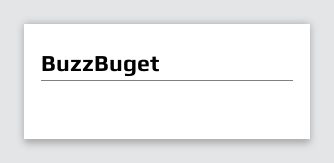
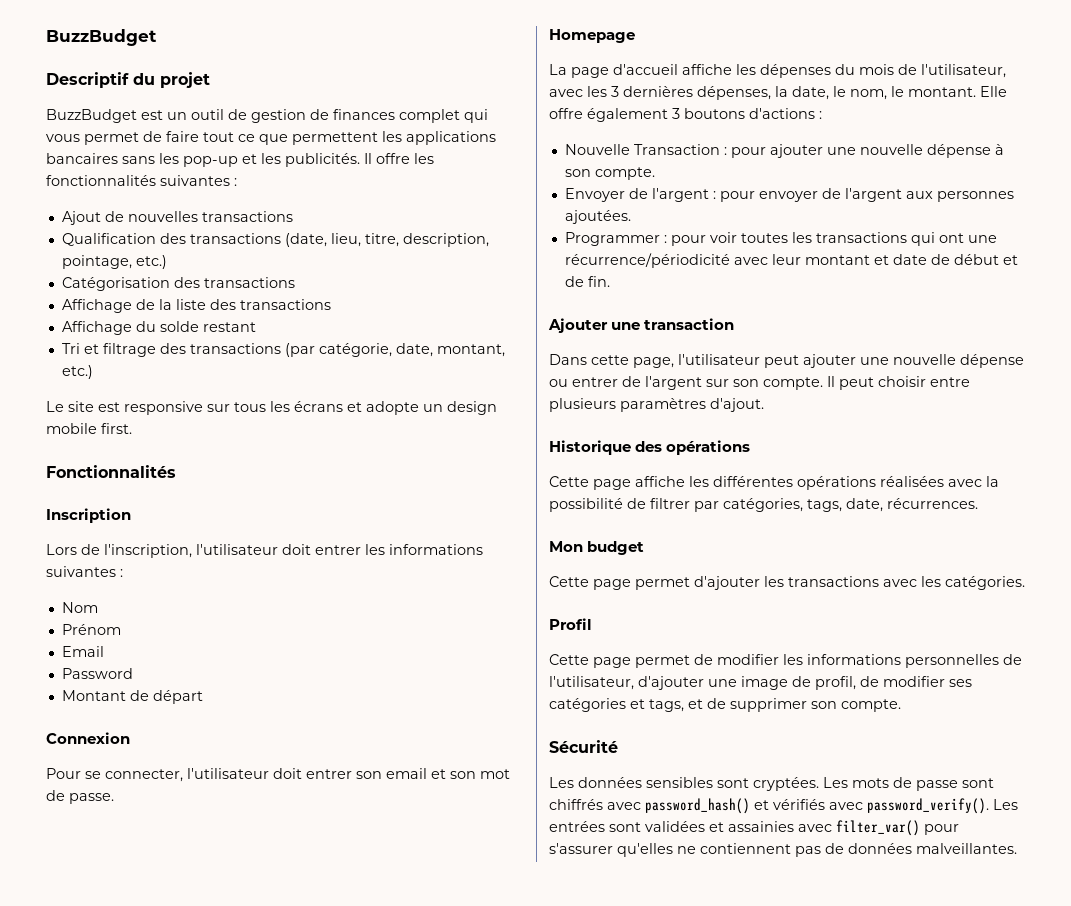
[41,56,159,77] BuzzBuget -> [46,29,157,46] [46,72,210,88] [46,109,488,123] [46,131,496,145] [46,153,434,167] [46,175,237,186] [61,211,293,225] [61,233,489,247] [61,255,167,269] [61,277,295,291] [61,299,331,313] [61,321,256,335] [61,343,505,357] [61,365,93,379] [46,401,497,415] [46,423,132,434] [46,465,176,478] [46,508,131,523] [46,544,483,558] [46,566,123,577] [61,602,98,613] [61,624,121,635] [61,646,104,657] [61,668,133,679] [61,690,203,704] [46,732,130,744] [46,768,510,782] [46,790,114,804] [549,29,635,43] [549,64,1006,78] [549,86,1007,100] [549,108,822,122] [564,144,1004,158] [564,167,655,180] [564,188,1014,202] [564,210,631,224] [564,232,997,246] [564,253,1018,268] [564,276,610,287] [548,318,735,333] [549,354,1024,368] [549,376,970,390] [549,398,764,412] [549,440,751,455] [549,476,999,490] [549,498,978,512] [549,541,645,555] [549,576,1025,590] [549,618,592,630] [549,654,1022,668] [549,676,972,690] [549,698,901,712] [549,740,618,753] [549,777,994,791] [549,798,1018,814] [549,820,959,836] [549,843,1017,857] BuzzBudget // Descriptif du projet // BuzzBudget est un outil de gestion de finances complet qui vous permet de faire tout ce que permettent les applications bancaires sans les pop-up et les publicités. Il offre les fonctionnalités suivantes : // Ajout de nouvelles transactions // Qualification des transactions (date, lieu, titre, description, pointage, etc.) // Catégorisation des transactions // Affichage de la liste des transactions // Affichage du solde restant // Tri et filtrage des transactions (par catégorie, date, montant, etc.) // Le site est responsive sur tous les écrans et adopte un design mobile first. // Fonctionnalités // Inscription // Lors de l'inscription, l'utilisateur doit entrer les informations suivantes : // Nom // Prénom // Email // Password // Montant de départ // Connexion // Pour se connecter, l'utilisateur doit entrer son email et son mot de passe. // Homepage // La page d'accueil affiche les dépenses du mois de l'utilisateur, avec les 3 dernières dépenses, la date, le nom, le montant. Elle offre également 3 boutons d'actions : // Nouvelle Transaction : pour ajouter une nouvelle dépense à son compte. // Envoyer de l'argent : pour envoyer de l'argent aux personnes ajoutées. // Programmer : pour voir toutes les transactions qui ont une récurrence/périodicité avec leur montant et date de début et de fin. // Ajouter une transaction // Dans cette page, l'utilisateur peut ajouter une nouvelle dépense ou entrer de l'argent sur son compte. Il peut choisir entre plusieurs paramètres d'ajout. // Historique des opérations // Cette page affiche les différentes opérations réalisées avec la possibilité de filtrer par catégories, tags, date, récurrences. // Mon budget // Cette page permet d'ajouter les transactions avec les catégories. // Profil // Cette page permet de modifier les informations personnelles de l'utilisateur, d'ajouter une image de profil, de modifier ses catégories et tags, et de supprimer son compte. // Sécurité // Les données sensibles sont cryptées. Les mots de passe sont chiffrés avec password_hash() et vérifiés avec password_verify(). Les entrées sont validées et assainies avec filter_var() pour s'assurer qu'elles ne contiennent pas de données malveillantes.

